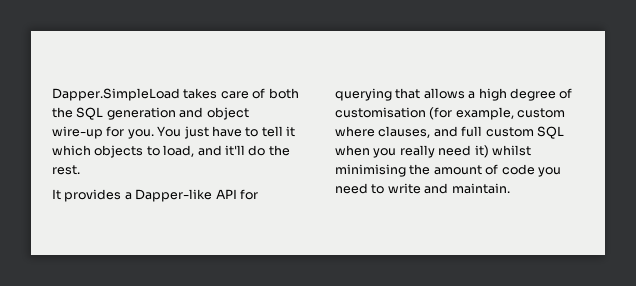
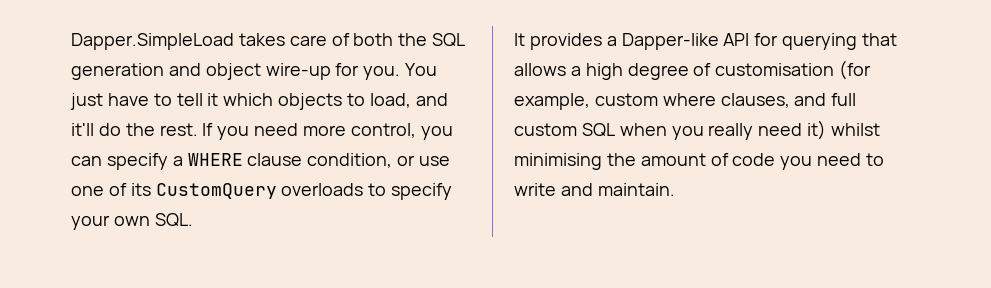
(80, 170) none -> [202,123,453,140] [71,153,451,170] [71,183,453,200] [71,213,193,230] If you need more control, you can specify a WHERE clause condition, or use one of its CustomQuery overloads to specify your own SQL.

